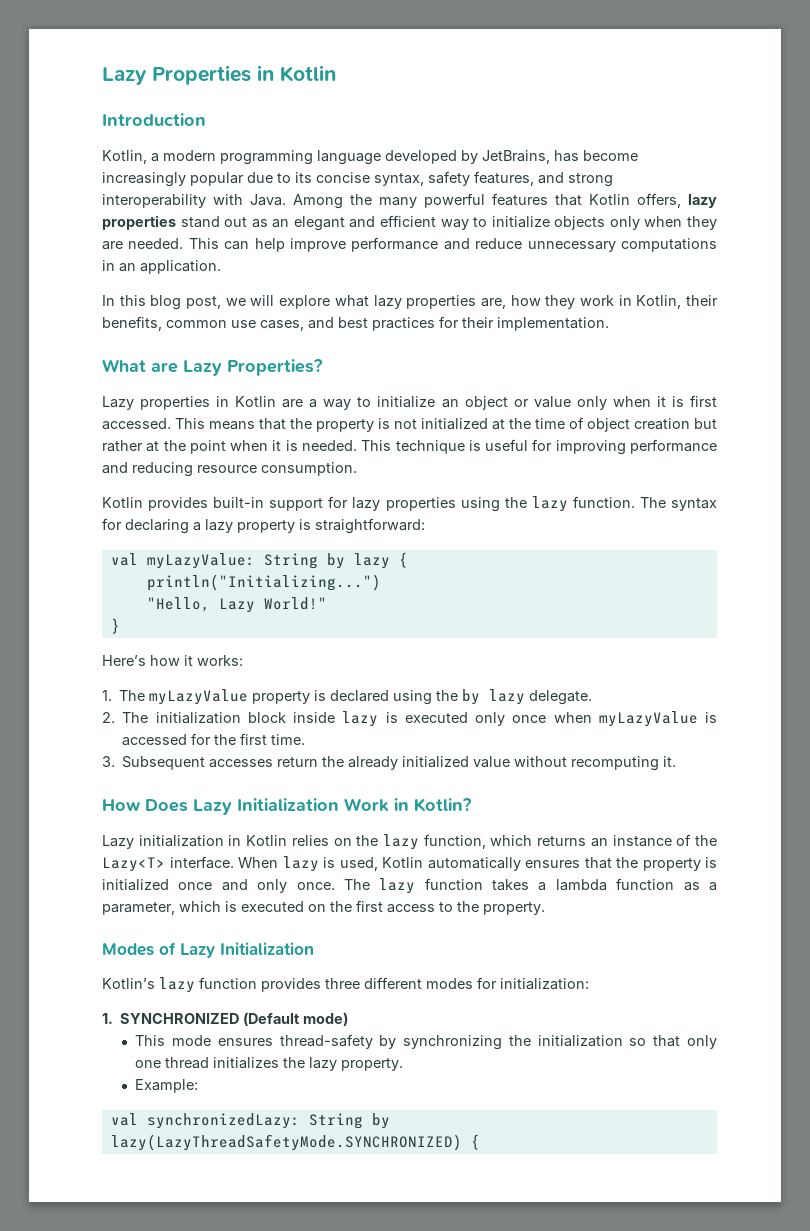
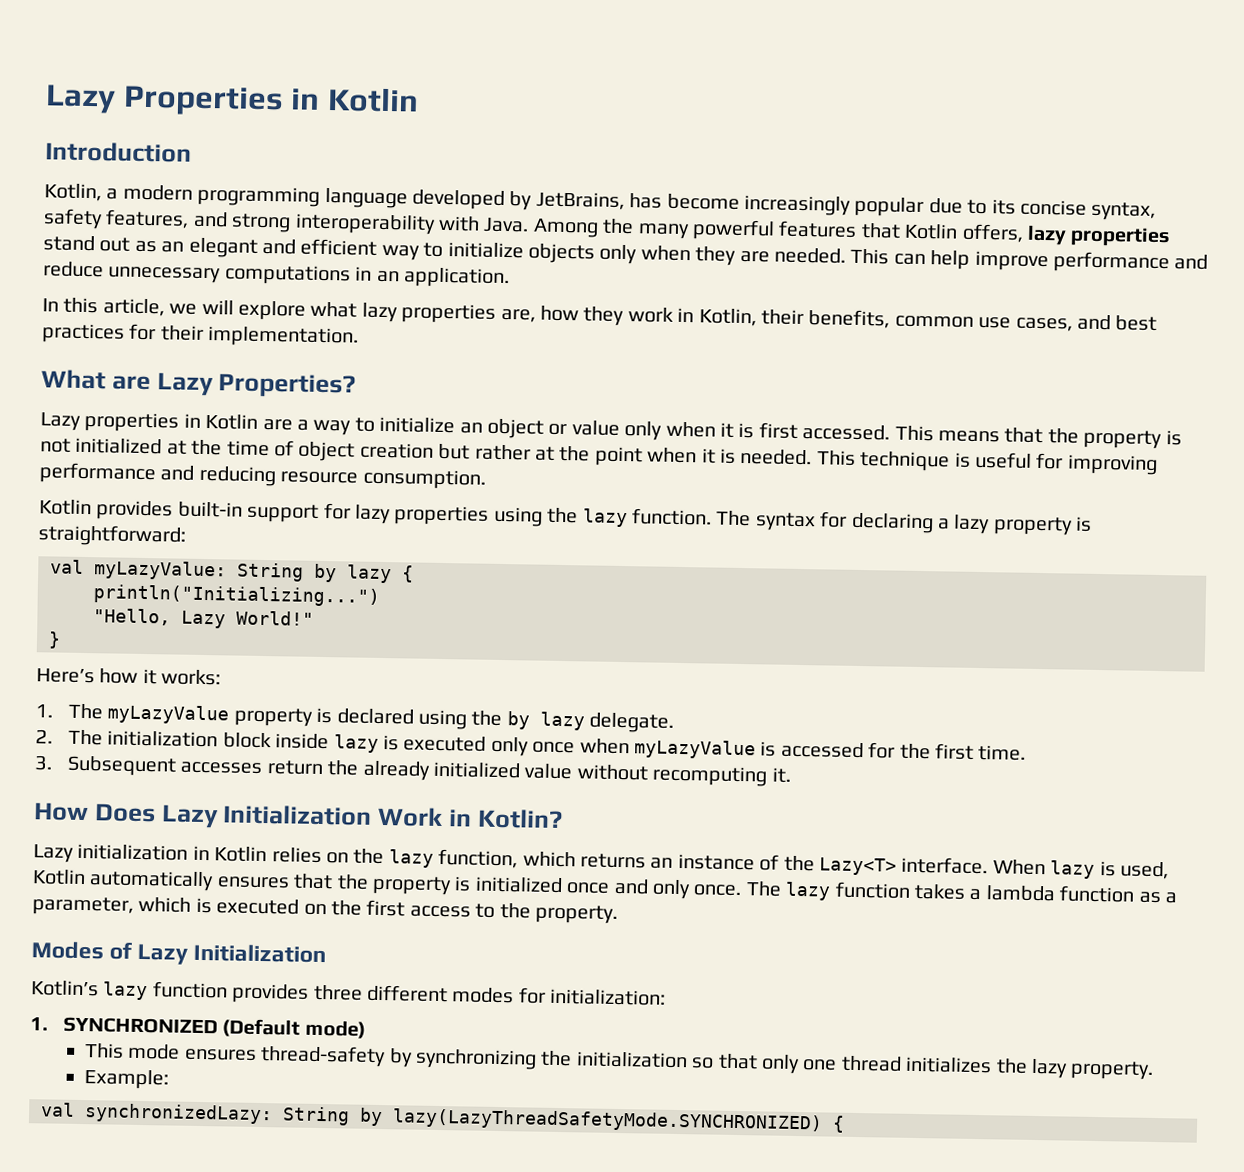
[150,295,222,310] blog post, -> [102,298,165,317] article,

